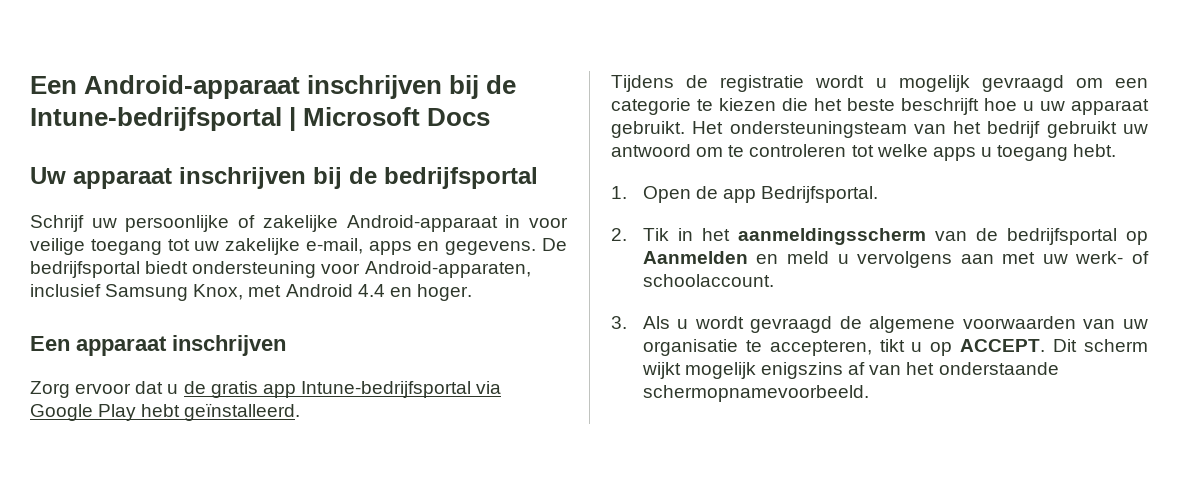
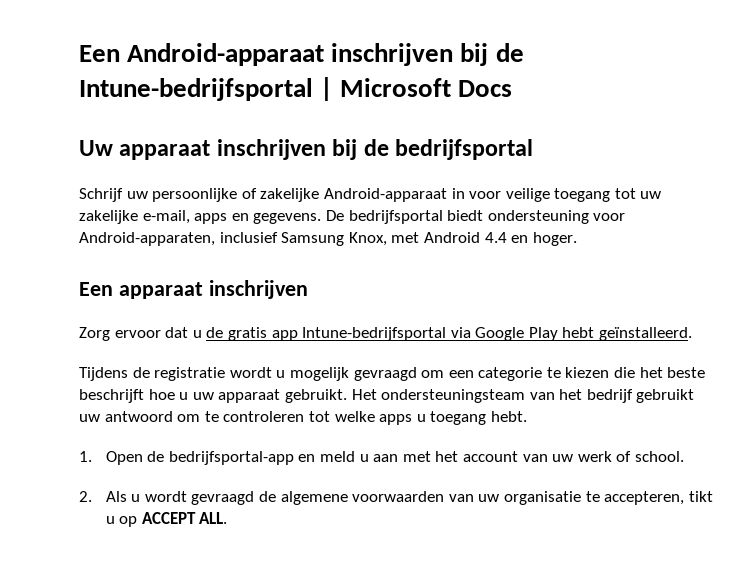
[723,186,879,203] [611,228,1148,245] [642,251,748,264] app Bedrijfsportal. // 2. Tik in het aanmeldingsscherm van de bedrijfsportal op Aanmelden -> [168,451,294,465] bedrijfsportal-app
[857,251,953,268] vervolgens -> (369, 458) none
[1042,251,1149,264] [642,274,774,287] [611,316,627,329] uw werk- of schoolaccount. // 3. -> [435,451,684,462] [79,491,92,502] het account van uw werk of school. // 2.
[960,339,1148,352] [641,362,1059,379] [642,385,869,402] ACCEPT. Dit scherm wijkt mogelijk enigszins af van het onderstaande schermopnamevoorbeeld. -> [141,512,228,524] ACCEPT ALL.

